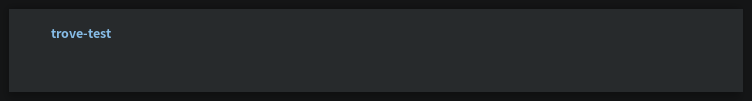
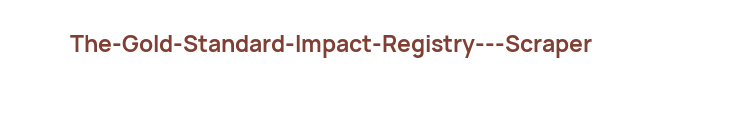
[51,29,112,38] trove-test -> [70,35,592,58] The-Gold-Standard-Impact-Registry---Scraper

